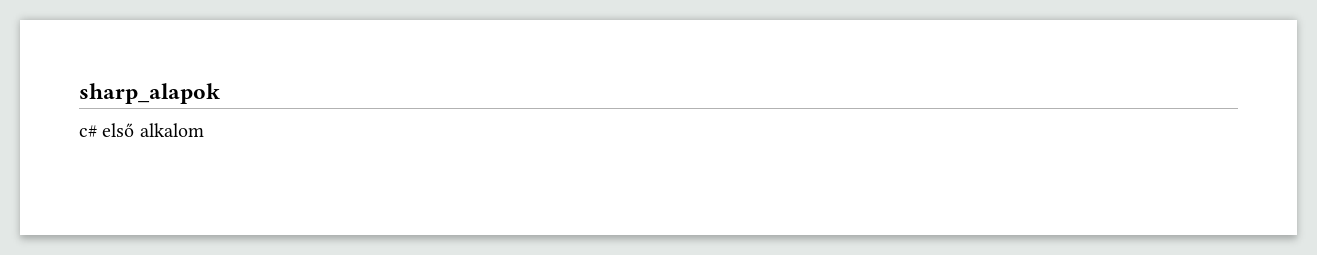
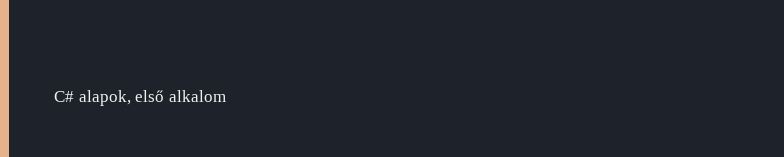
[79,83,220,104] [79,125,97,137] sharp_alapok // c# -> [54,90,131,106] C# alapok,

